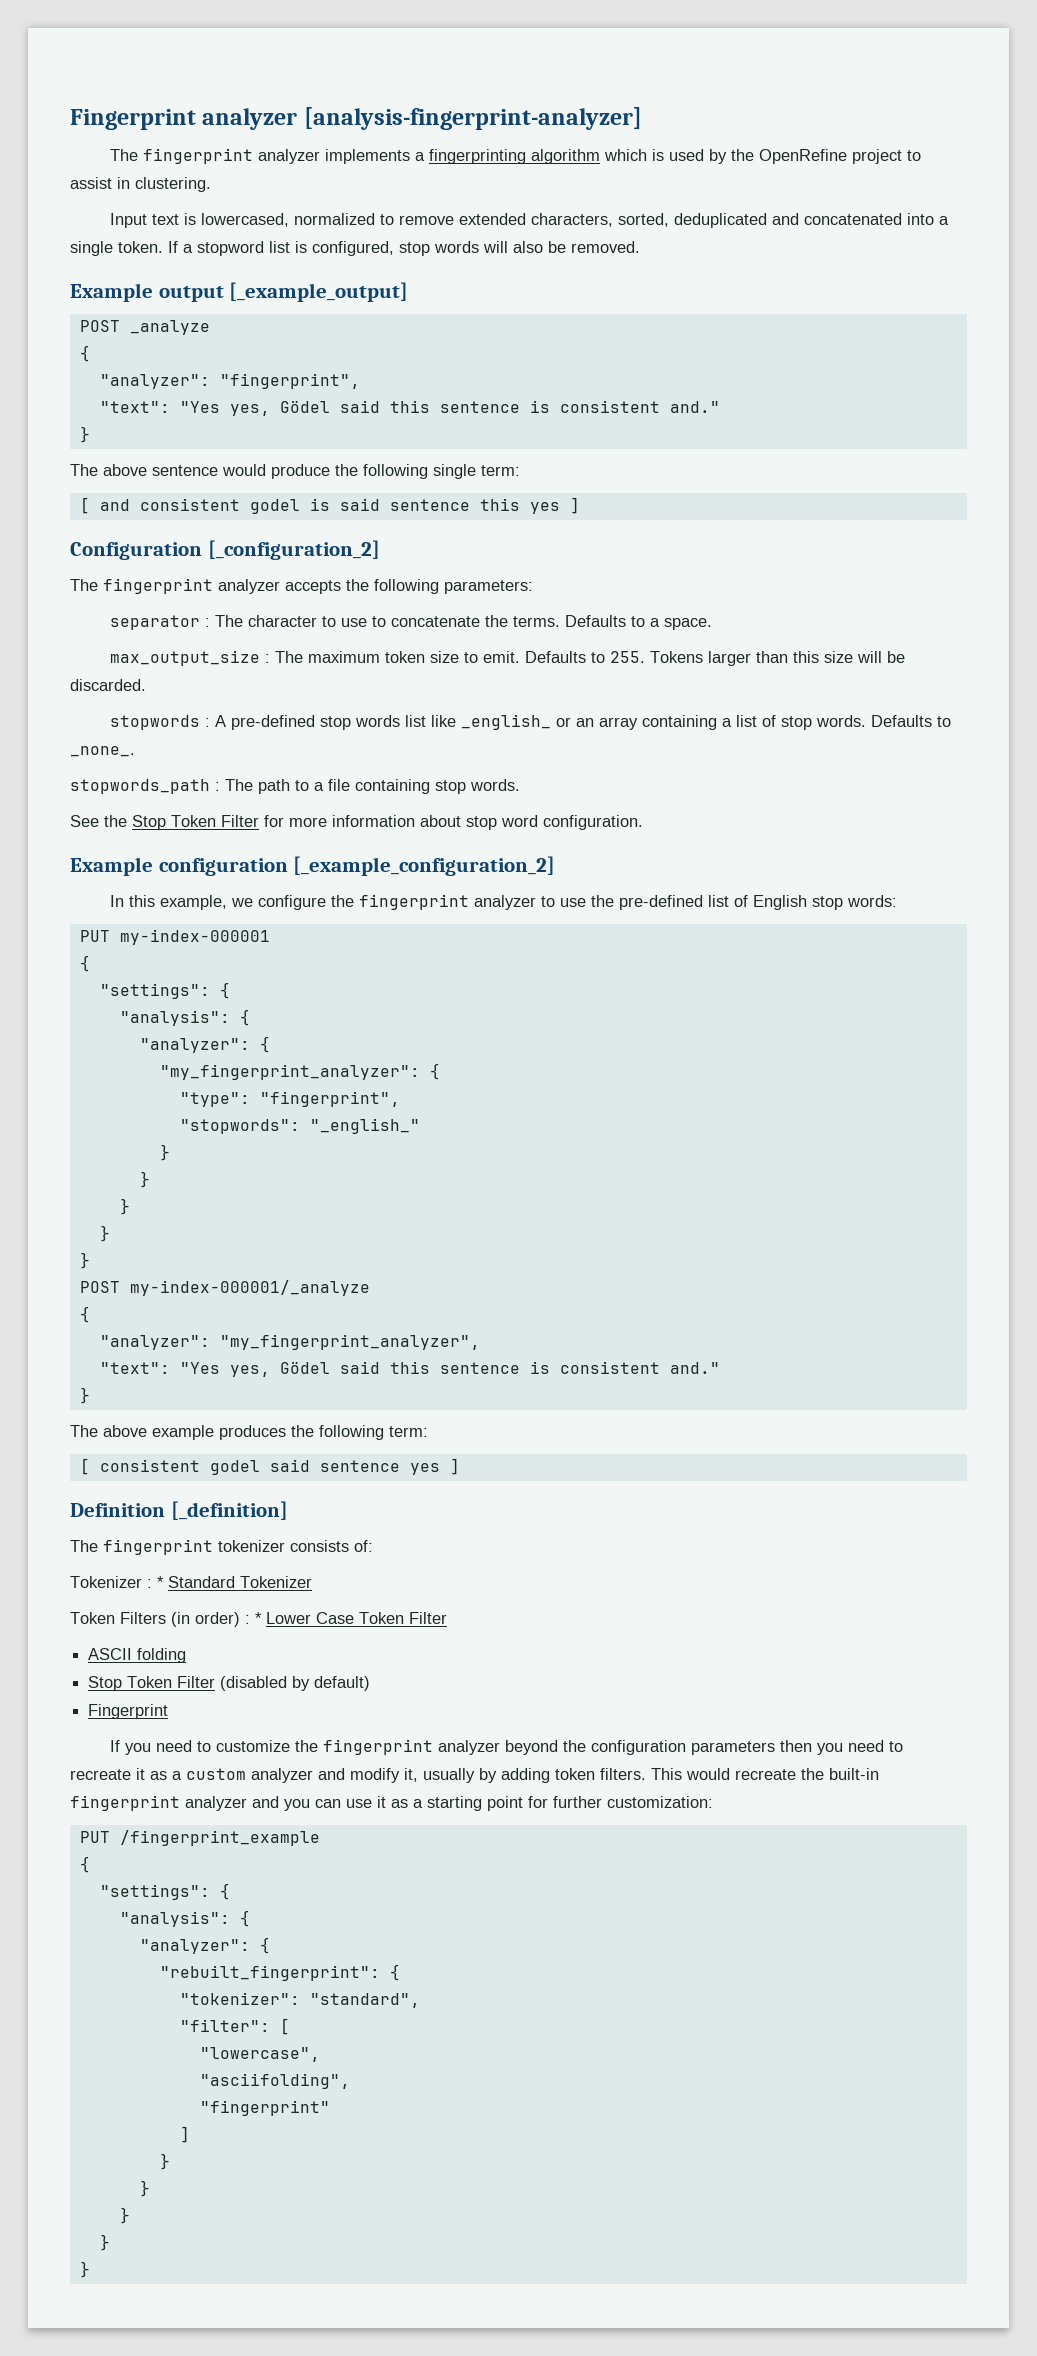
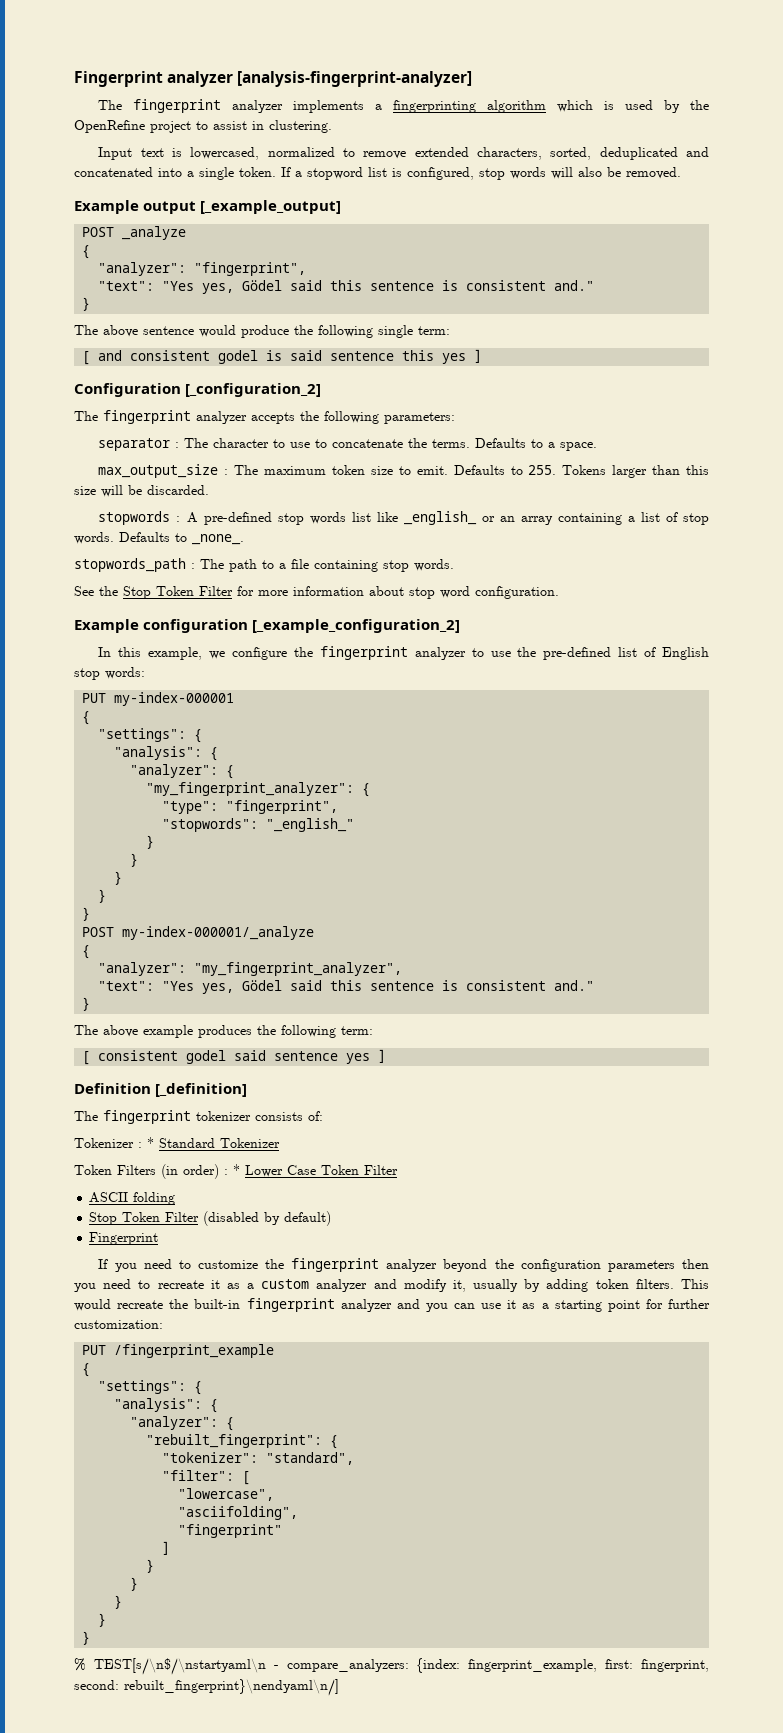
(90, 2269) none -> [74,1658,709,1675] [74,1679,339,1696] // % TEST[s/\n$/\nstartyaml\n - compare_analyzers: {index: fingerprint_example, first: fingerprint, second: rebuilt_fingerprint}\nendyaml\n/]

